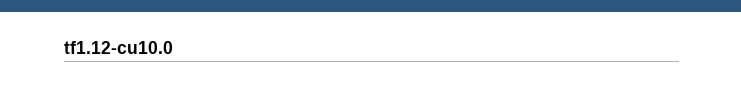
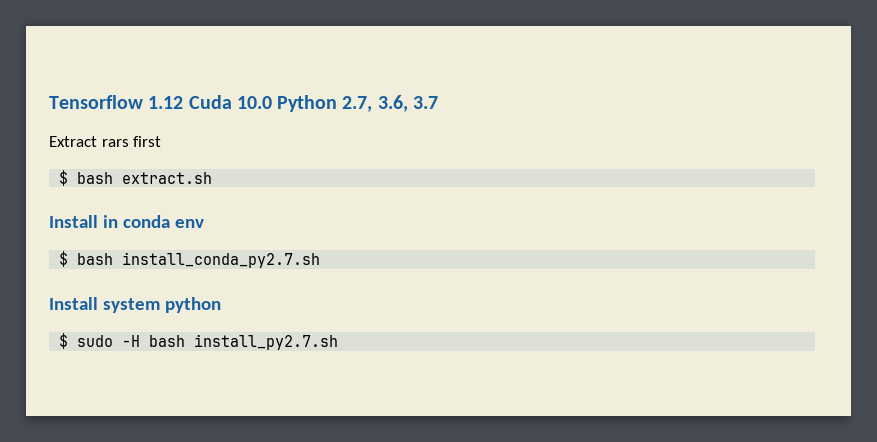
[64,41,173,54] tf1.12-cu10.0 -> [49,95,438,112] [49,136,162,147] [59,170,213,186] [49,215,204,228] [59,251,321,268] [49,297,221,313] [59,333,339,350] Tensorflow 1.12 Cuda 10.0 Python 2.7, 3.6, 3.7 // Extract rars first // $ bash extract.sh // Install in conda env // $ bash install_conda_py2.7.sh // Install system python // $ sudo -H bash install_py2.7.sh

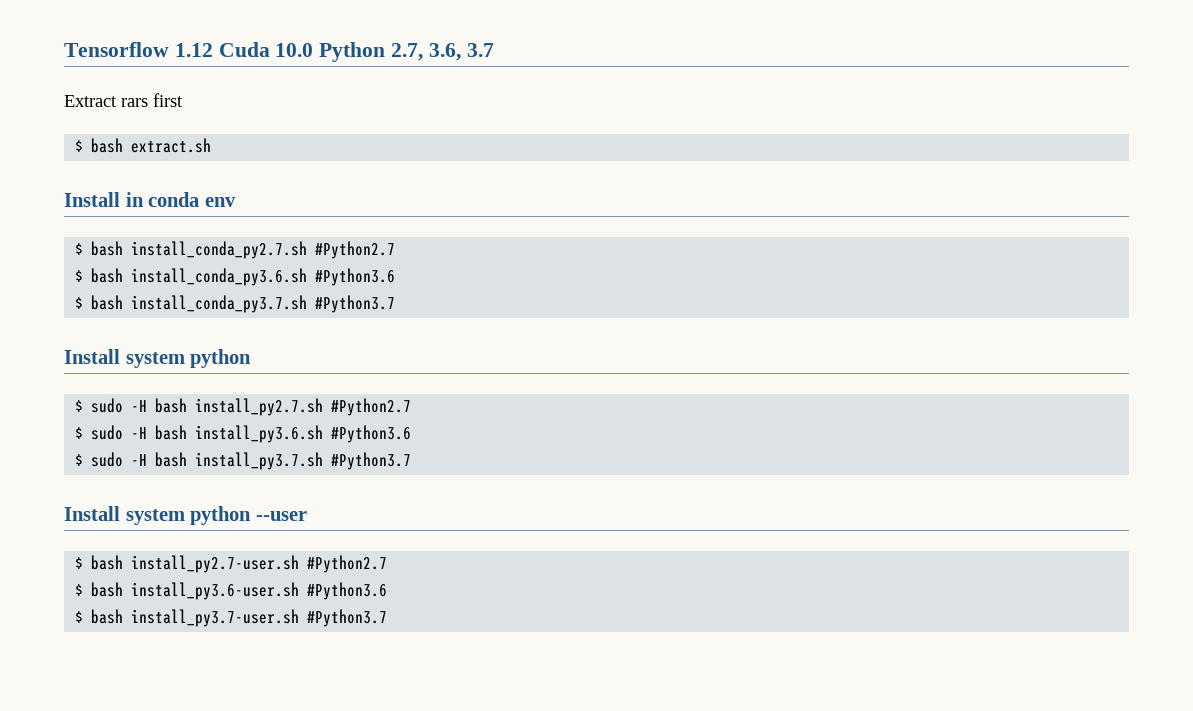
(321, 260) none -> [315,241,396,259] [75,268,396,286] [75,295,396,313] #Python2.7 // $ bash install_conda_py3.6.sh #Python3.6 // $ bash install_conda_py3.7.sh #Python3.7
(339, 342) none -> [331,398,412,416] [75,425,412,443] [75,452,412,470] [64,506,307,525] [75,555,388,573] [75,582,388,600] [75,609,388,627] #Python2.7 // $ sudo -H bash install_py3.6.sh #Python3.6 // $ sudo -H bash install_py3.7.sh #Python3.7 // Install system python --user // $ bash install_py2.7-user.sh #Python2.7 // $ bash install_py3.6-user.sh #Python3.6 // $ bash install_py3.7-user.sh #Python3.7

